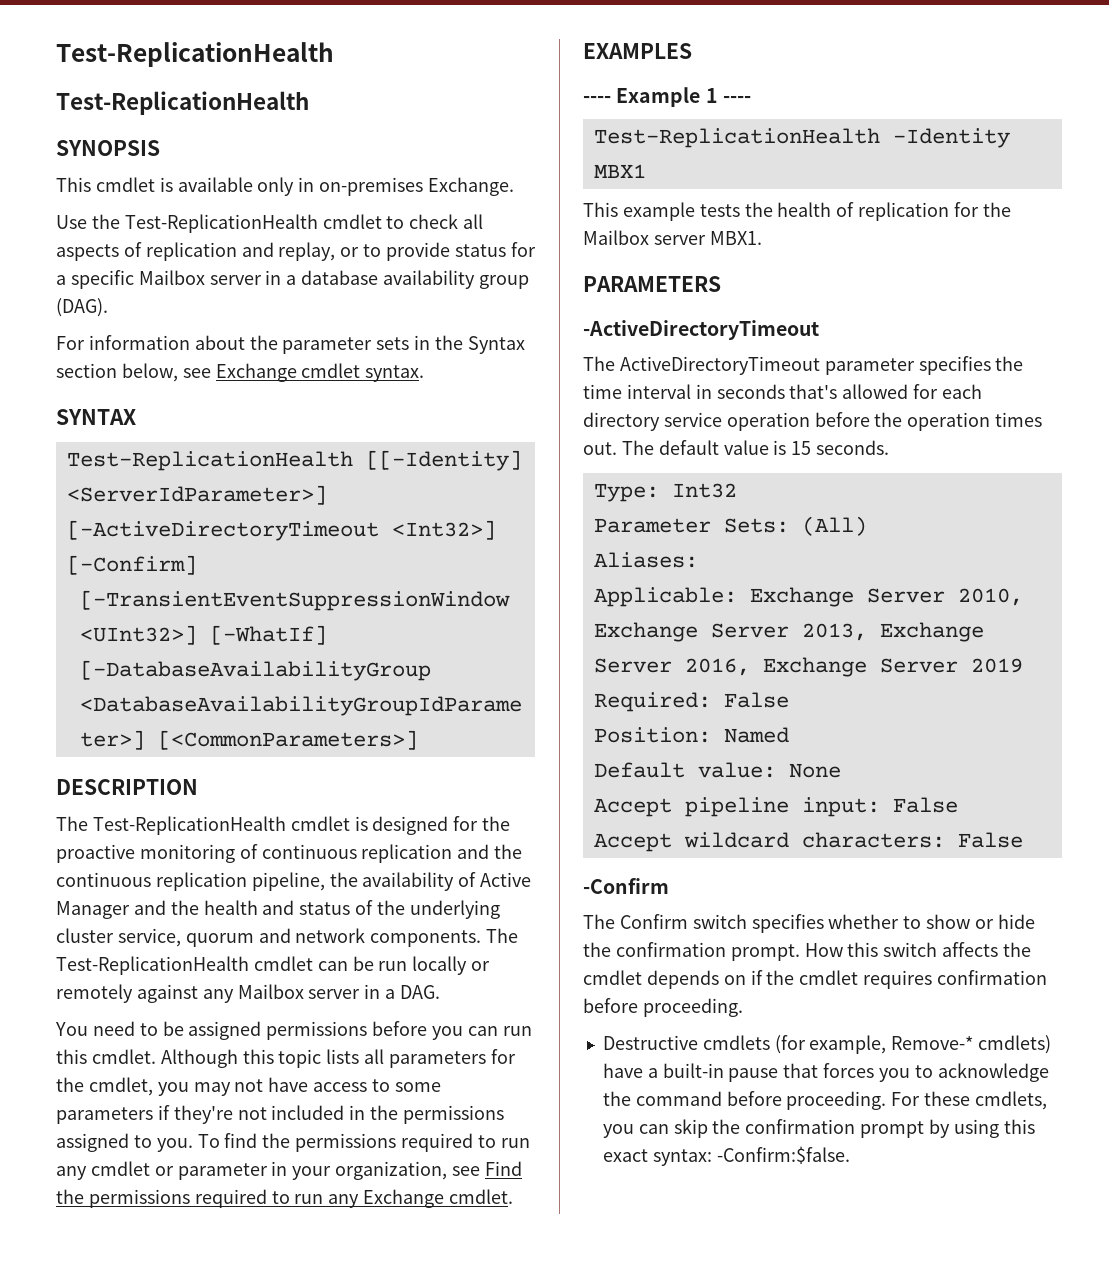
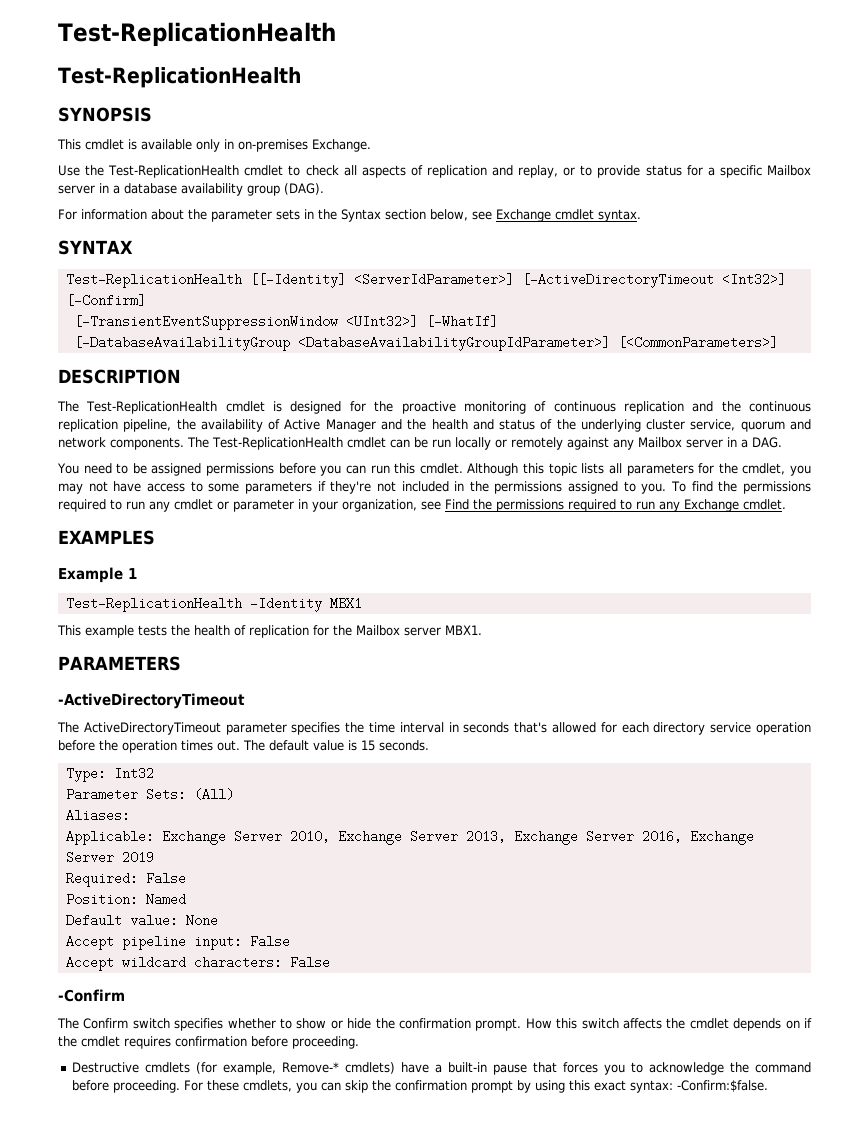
[583,96,611,103] ---- -> (155, 537) none
[722,96,751,103] ---- -> (137, 573) none

